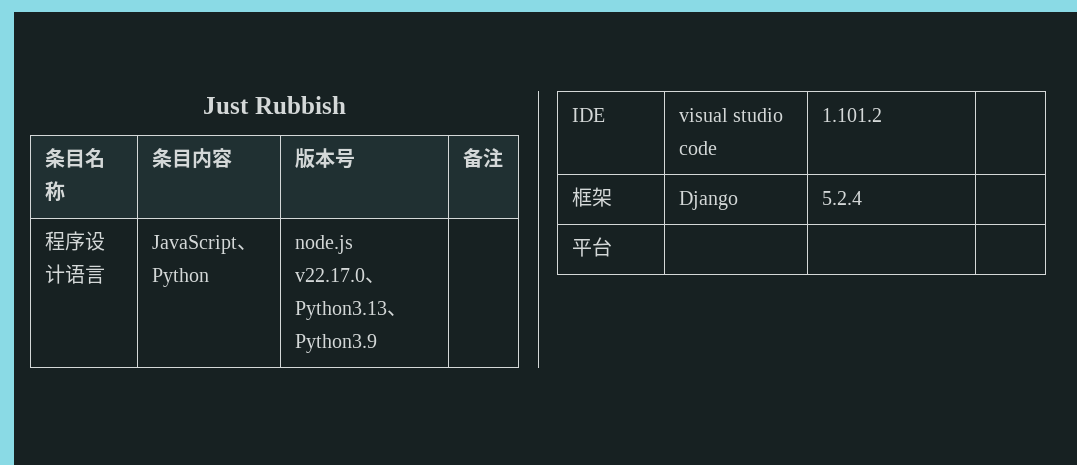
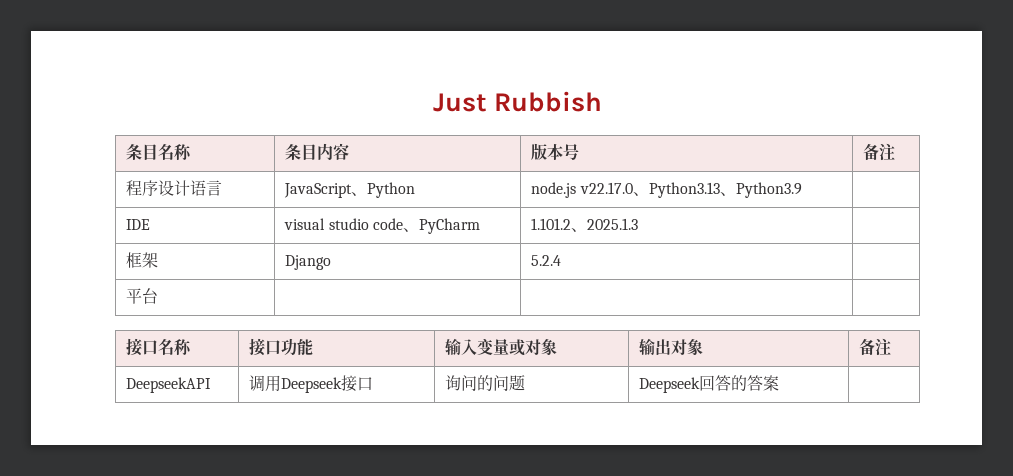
(717, 148) none -> [402,218,480,234] 、PyCharm
(882, 115) none -> [571,218,639,232] 、2025.1.3
(612, 247) none -> [126,338,193,356] [249,338,314,356] [445,338,558,356] [639,338,704,355] [859,338,892,356] [126,377,212,393] [249,375,374,393] [445,375,526,391] [639,375,780,393] // 接口名称 | 接口功能 | 输入变量或对象 | 输出对象 | 备注 // DeepseekAPI | 调用Deepseek接口 | 询问的问题 | Deepseek回答的答案 |

